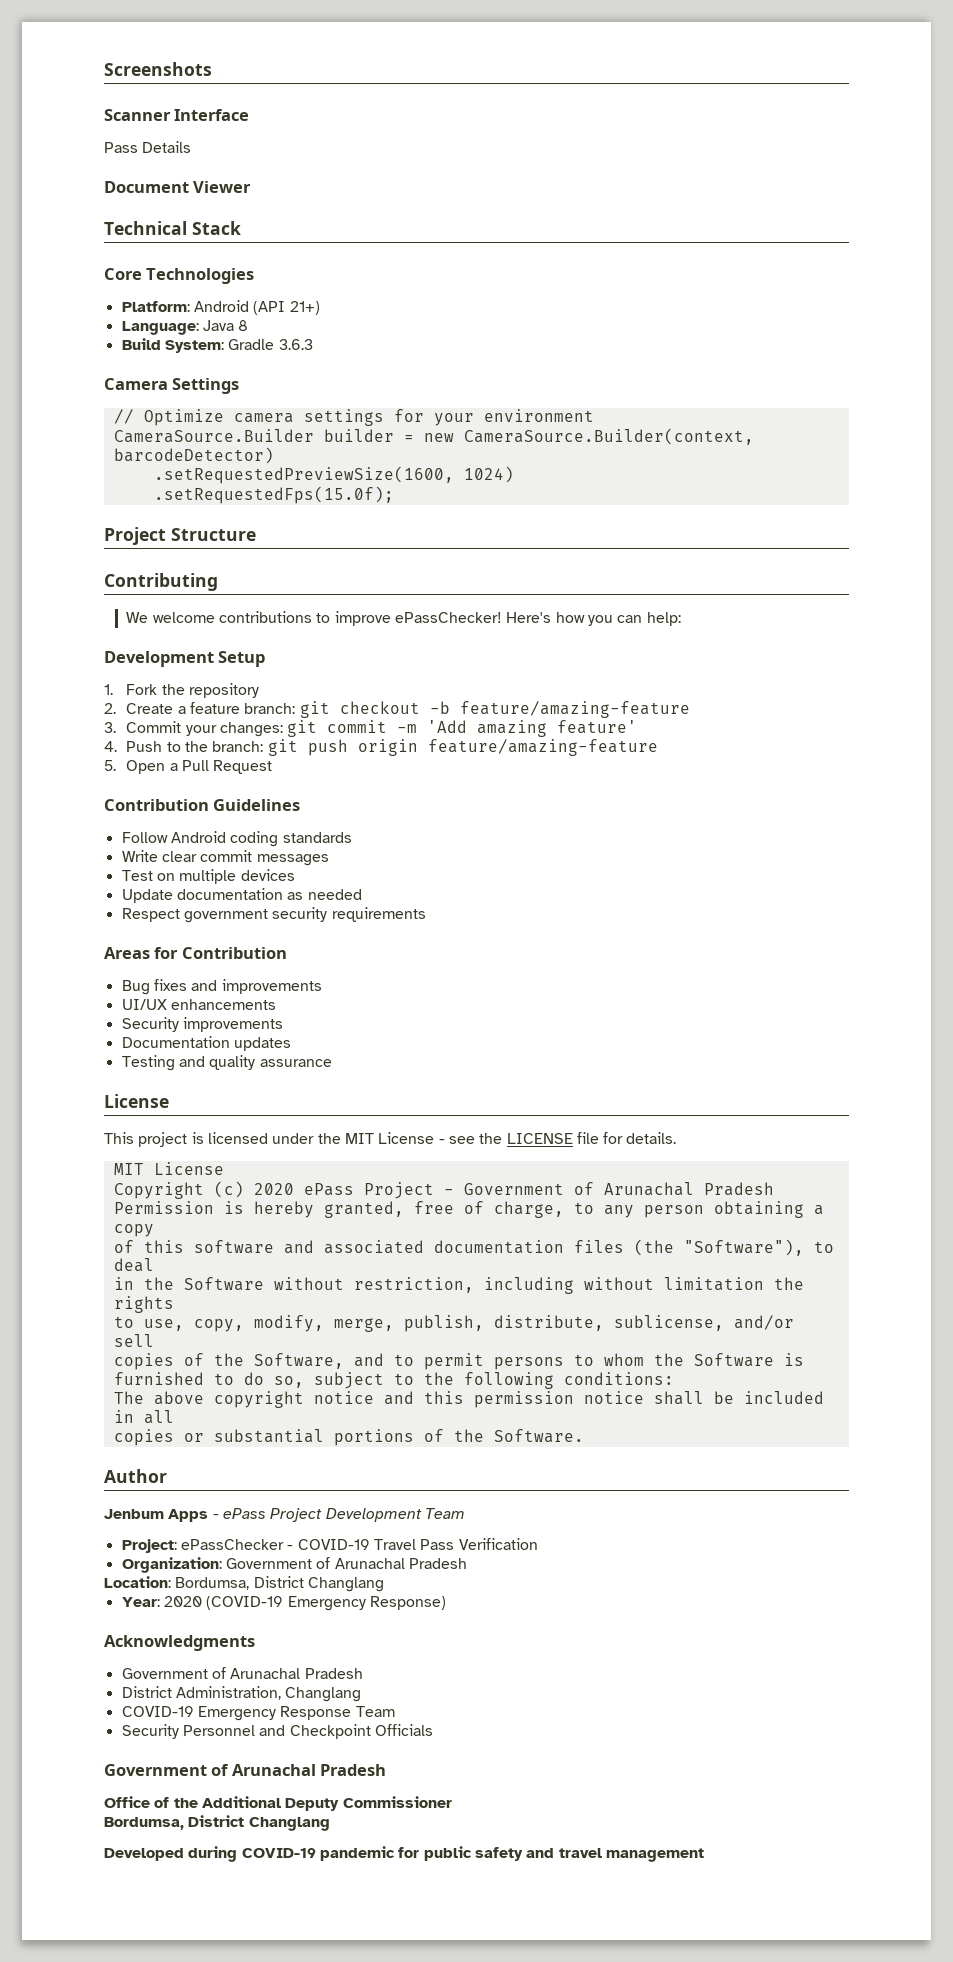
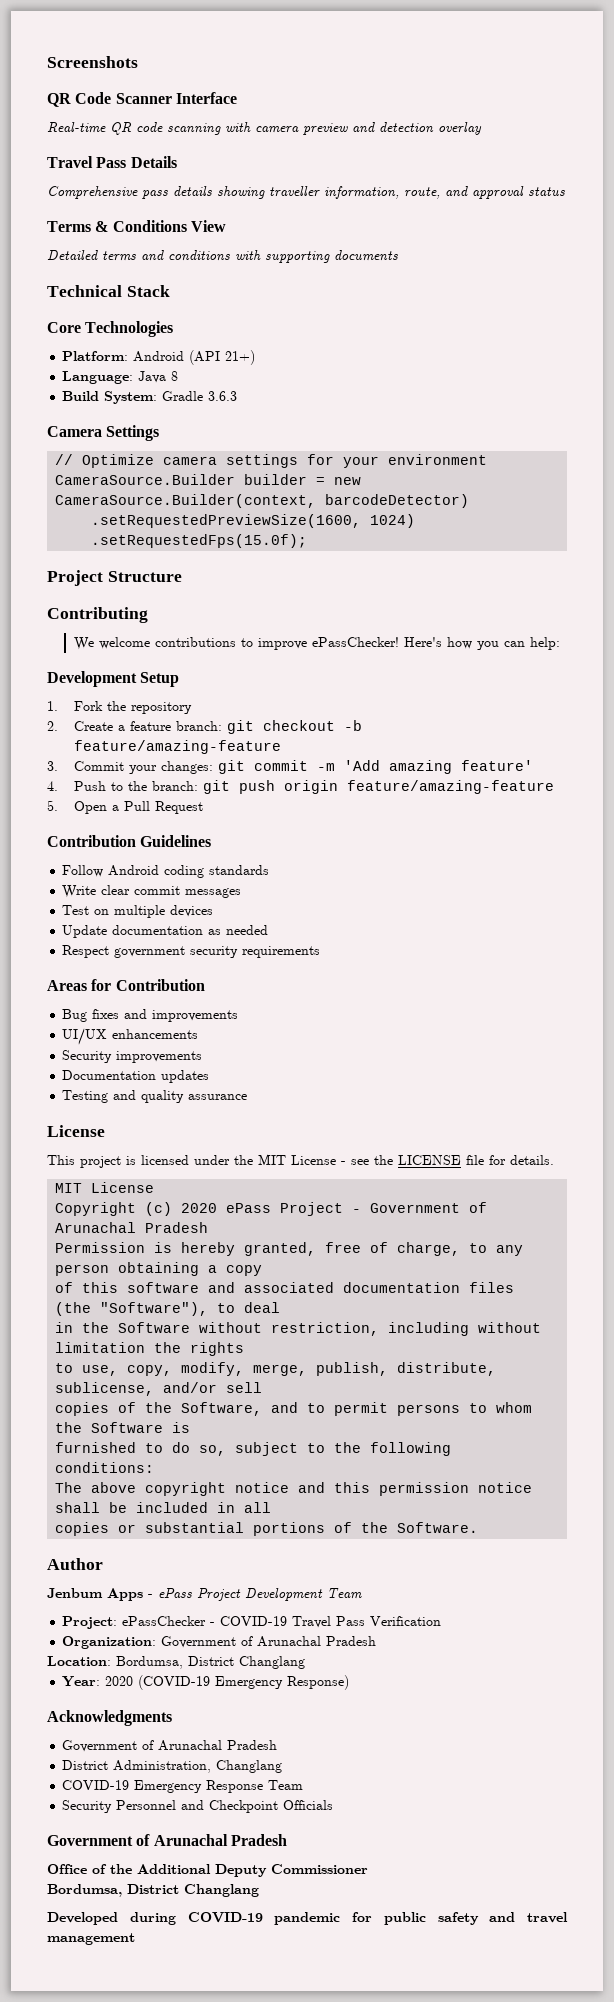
(212, 69) none -> [47,92,112,107] QR Code
[104,141,192,153] [104,181,252,193] Pass Details // Document Viewer -> [47,122,482,135] [47,156,177,168] [47,186,565,199] [47,220,226,232] [47,250,398,263] Real-time QR code scanning with camera preview and detection overlay // Travel Pass Details // Comprehensive pass details showing traveller information, route, and approval status // Terms & Conditions View // Detailed terms and conditions with supporting documents

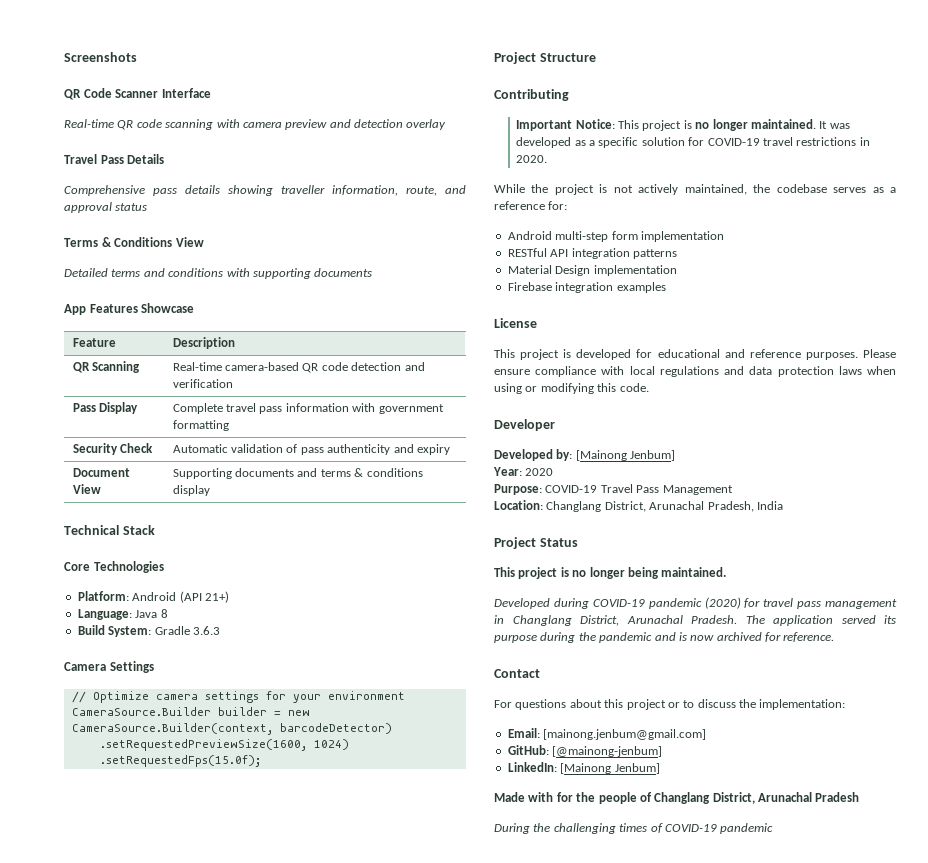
(398, 255) none -> [64,303,195,315] [72,338,116,347] [172,337,235,349] [72,361,141,373] [172,362,425,373] [172,379,233,388] [72,402,139,414] [172,403,444,414] [172,420,229,431] [72,443,154,455] [172,444,450,455] [72,468,130,477] [72,484,101,494] [172,468,423,479] [172,485,210,496] // App Features Showcase // Feature | Description // QR Scanning | Real-time camera-based QR code detection and verification // Pass Display | Complete travel pass information with government formatting // Security Check | Automatic validation of pass authenticity and expiry // Document View | Supporting documents and terms & conditions display
[73,637,560,650] [47,671,180,687] [47,701,192,714] [47,720,362,734] [73,740,281,754] [47,760,533,774] [47,780,554,794] [47,800,203,814] [47,835,212,847] [62,865,270,878] [62,885,242,898] [62,905,214,918] [62,925,269,938] [62,945,321,958] [47,979,205,991] [62,1009,239,1022] [62,1028,199,1045] [62,1050,203,1063] [62,1070,210,1083] [62,1090,248,1103] [47,1125,105,1137] [47,1154,554,1168] [55,1182,155,1193] [55,1202,488,1216] [55,1222,209,1233] [55,1242,524,1256] [55,1262,263,1276] [55,1282,515,1293] [55,1302,281,1316] [55,1322,542,1336] [55,1342,245,1356] [55,1362,497,1376] [55,1382,263,1396] [55,1402,533,1416] [55,1422,191,1433] [55,1442,452,1456] [55,1462,155,1473] [55,1482,533,1496] [55,1502,272,1513] [55,1522,479,1536] [47,1558,103,1570] [47,1588,362,1601] [62,1616,442,1629] [62,1636,377,1649] We welcome contributions to improve ePassChecker! Here's how you can help: // Development Setup // 1. Fork the repository // 2. Create a feature branch: git checkout -b feature/amazing-feature // 3. Commit your changes: git commit -m 'Add amazing feature' // 4. Push to the branch: git push origin feature/amazing-feature // 5. Open a Pull Request // Contribution Guidelines // Follow Android coding standards // Write clear commit messages // Test on multiple devices // Update documentation as needed // Respect government security requirements // Areas for Contribution // Bug fixes and improvements // UI/UX enhancements // Security improvements // Documentation updates // Testing and quality assurance // License // This project is licensed under the MIT License - see the LICENSE file for details. // MIT License // Copyright (c) 2020 ePass Project - Government of Arunachal Pradesh // Permission is hereby granted, free of charge, to any person obtaining a copy // of this software and associated documentation files (the "Software"), to deal // in the Software without restriction, including without limitation the rights // to use, copy, modify, merge, publish, distribute, sublicense, and/or sell // copies of the Software, and to permit persons to whom the Software is // furnished to do so, subject to the following conditions: // The above copyright notice and this permission notice shall be included in all // copies or substantial portions of the Software. // Author // Jenbum Apps - ePass Project Development Team // Project: ePassChecker - COVID-19 Travel Pass Verification // Organization: Government of Arunachal Pradesh -> [516,119,850,131] [516,137,870,148] [516,155,548,163] [494,184,896,195] [494,201,568,210] [507,231,724,242] [507,248,677,259] [507,265,677,276] [507,282,666,293] [494,318,537,328] [494,349,896,360] [494,366,896,377] [494,383,649,394] [494,419,555,431] [494,449,676,461] [493,467,554,476] [494,484,733,495] Important Notice: This project is no longer maintained. It was developed as a specific solution for COVID-19 travel restrictions in 2020. // While the project is not actively maintained, the codebase serves as a reference for: // Android multi-step form implementation // RESTful API integration patterns // Material Design implementation // Firebase integration examples // License // This project is developed for educational and reference purposes. Please ensure compliance with local regulations and data protection laws when using or modifying this code. // Developer // Developed by: [Mainong Jenbum] // Year: 2020 // Purpose: COVID-19 Travel Pass Management
[116,1656,305,1669] [62,1675,350,1690] [47,1710,172,1726] [62,1740,278,1752] [62,1760,283,1773] [62,1780,304,1793] [62,1800,334,1813] [47,1834,287,1846] [47,1864,368,1877] [47,1884,259,1897] [47,1912,568,1925] [47,1933,135,1945] Bordumsa, District Changlang // Year: 2020 (COVID-19 Emergency Response) // Acknowledgments // Government of Arunachal Pradesh // District Administration, Changlang // COVID-19 Emergency Response Team // Security Personnel and Checkpoint Officials // Government of Arunachal Pradesh // Office of the Additional Deputy Commissioner // Bordumsa, District Changlang // Developed during COVID-19 pandemic for public safety and travel management -> [546,501,783,512] [494,537,578,549] [494,567,727,579] [494,597,897,609] [494,615,896,626] [494,632,835,643] [494,669,540,678] [494,699,846,710] [507,728,707,740] [507,745,663,757] [507,762,660,774] [494,792,860,804] [494,823,774,834] Changlang District, Arunachal Pradesh, India // Project Status // This project is no longer being maintained. // Developed during COVID-19 pandemic (2020) for travel pass management in Changlang District, Arunachal Pradesh. The application served its purpose during the pandemic and is now archived for reference. // Contact // For questions about this project or to discuss the implementation: // Email: [mainong.jenbum@gmail.com] // GitHub: [@mainong-jenbum] // LinkedIn: [Mainong Jenbum] // Made with for the people of Changlang District, Arunachal Pradesh // During the challenging times of COVID-19 pandemic

